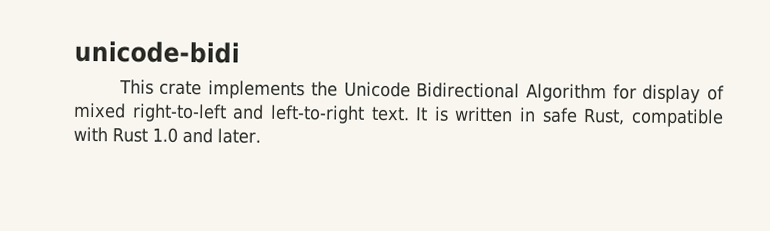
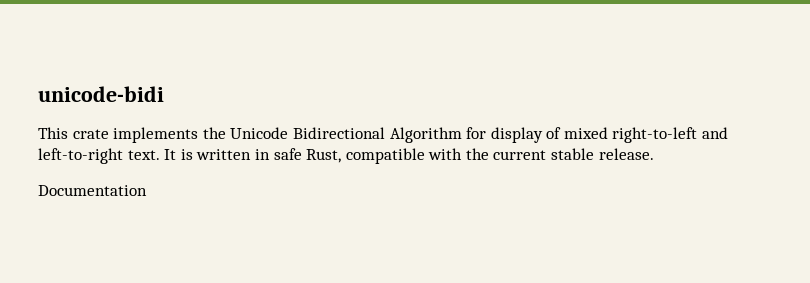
[112,127,261,144] Rust 1.0 and later. -> [465,148,654,160] [38,185,147,196] the current stable release. // Documentation

